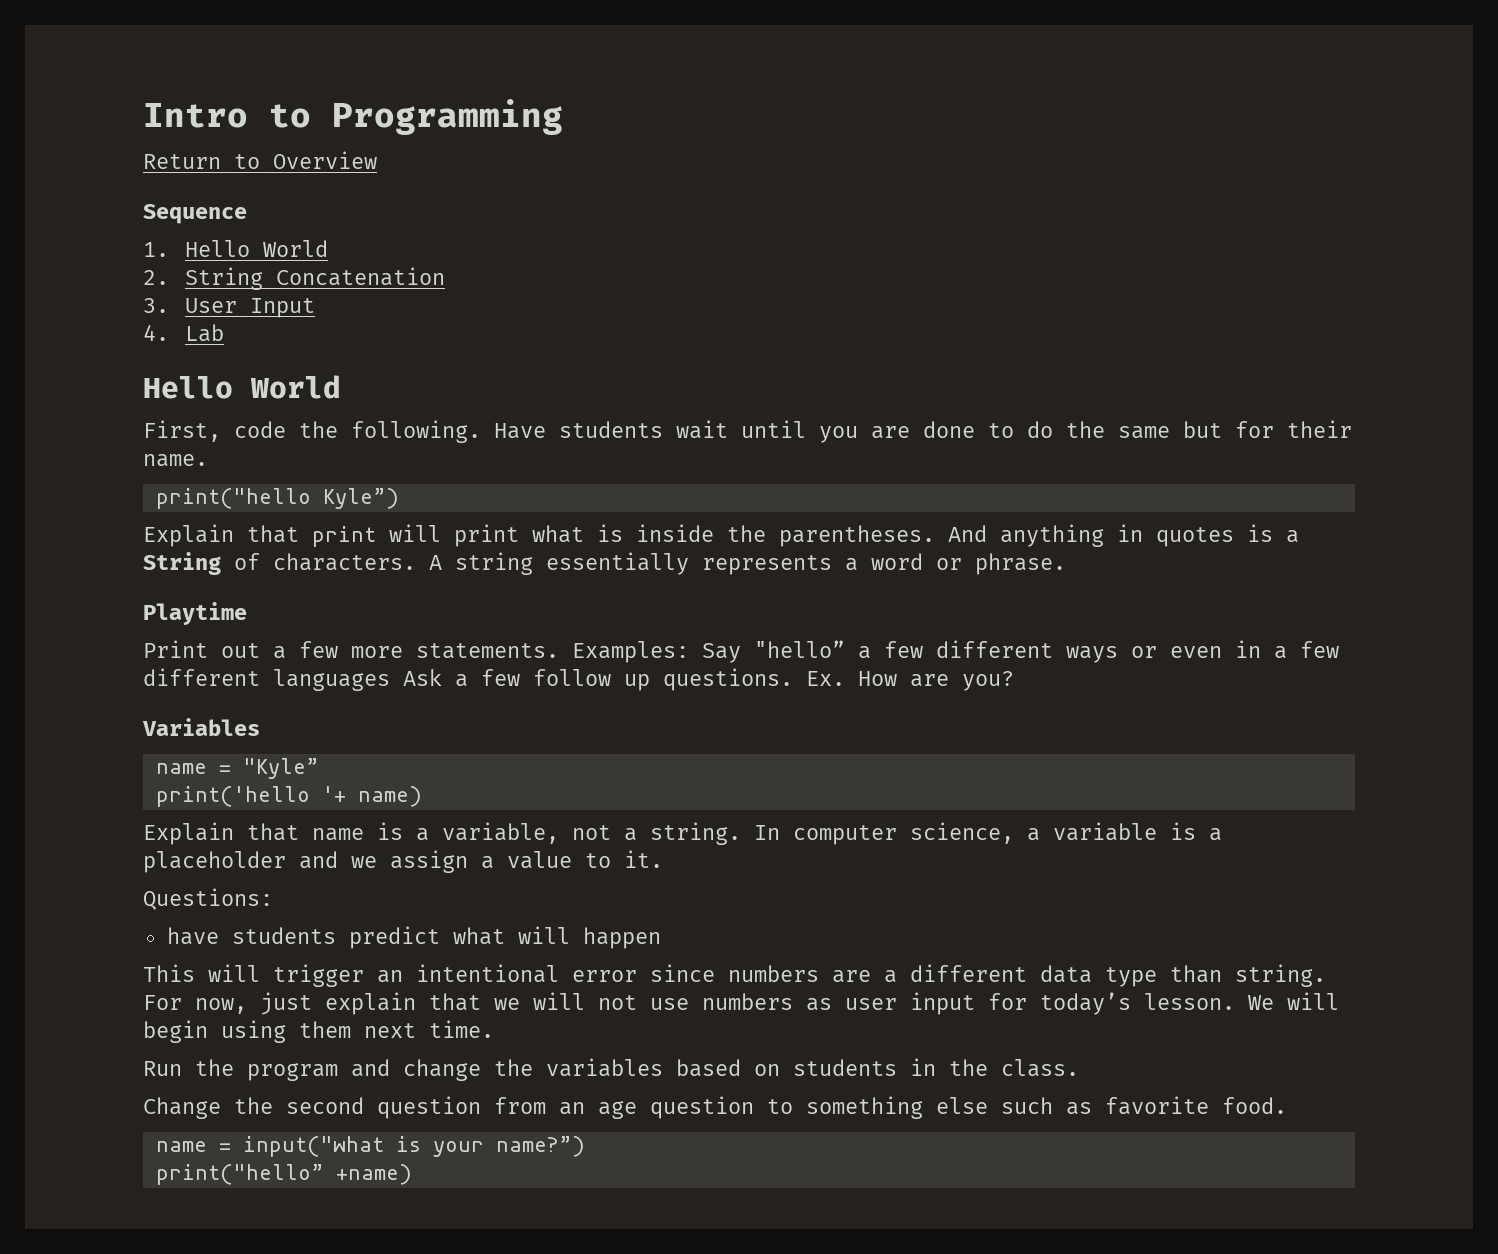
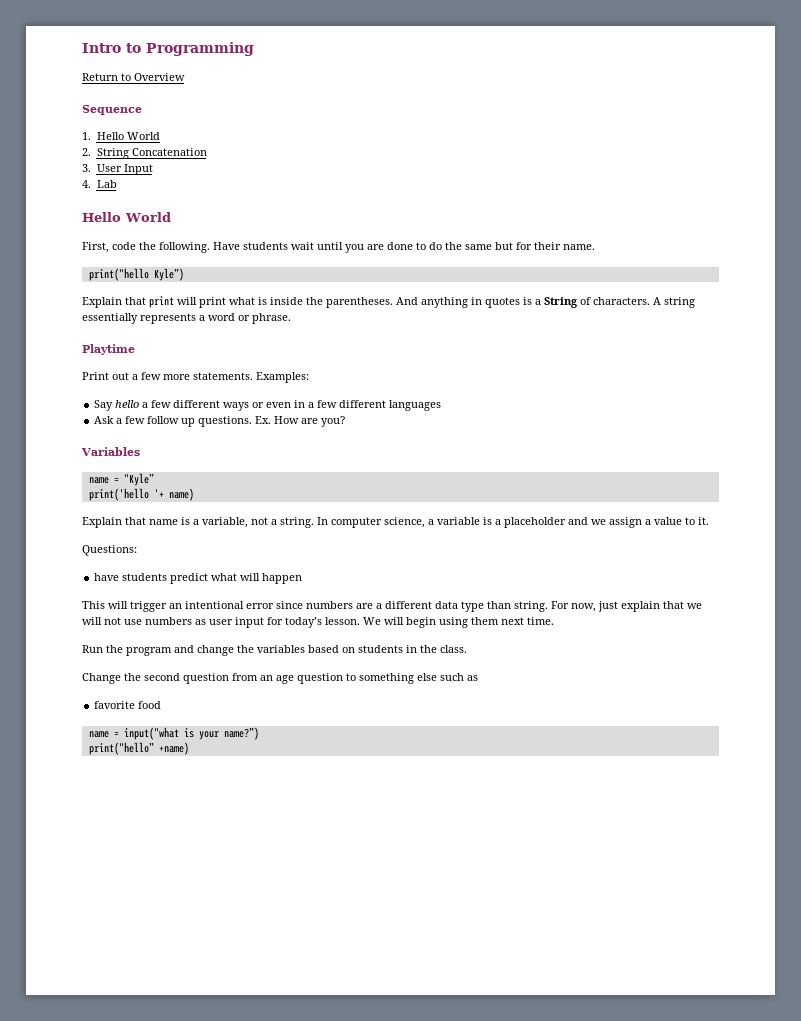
[702,640,845,663] Say "hello” -> [94,400,140,411] // Say hello
(390, 680) none -> (442, 405) //
[1105,1096,1287,1115] favorite food. -> [94,701,162,709] // favorite food

